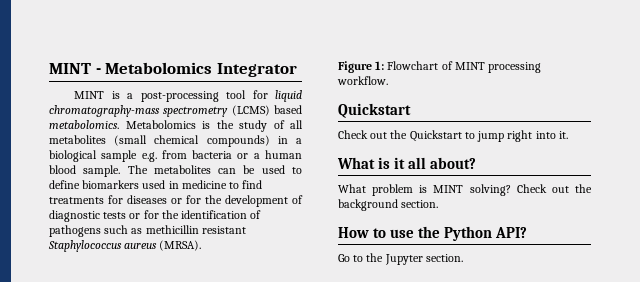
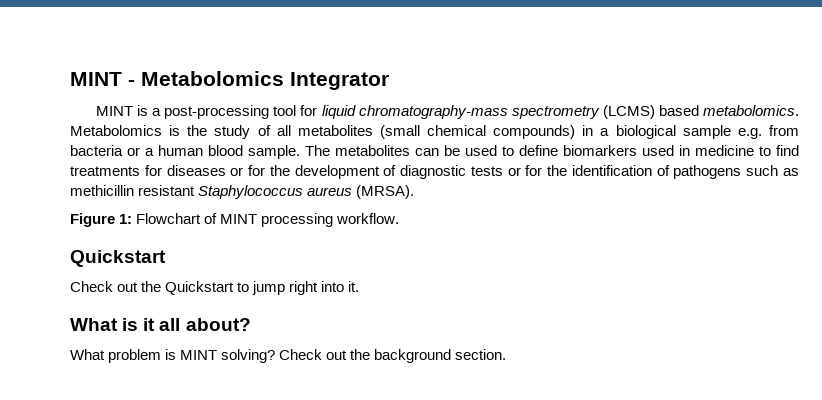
[338,226,528,241] [338,253,463,265] // How to use the Python API? // Go to the Jupyter section. -> (507, 354) none

